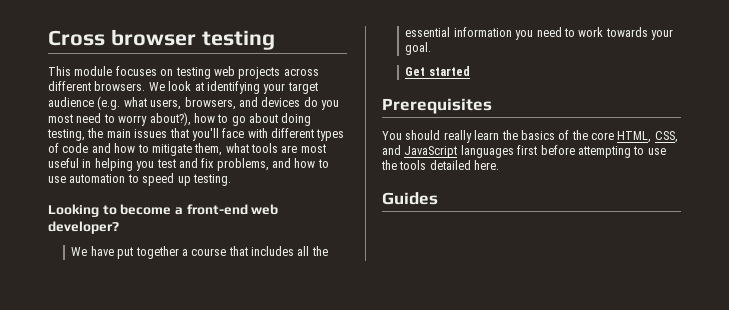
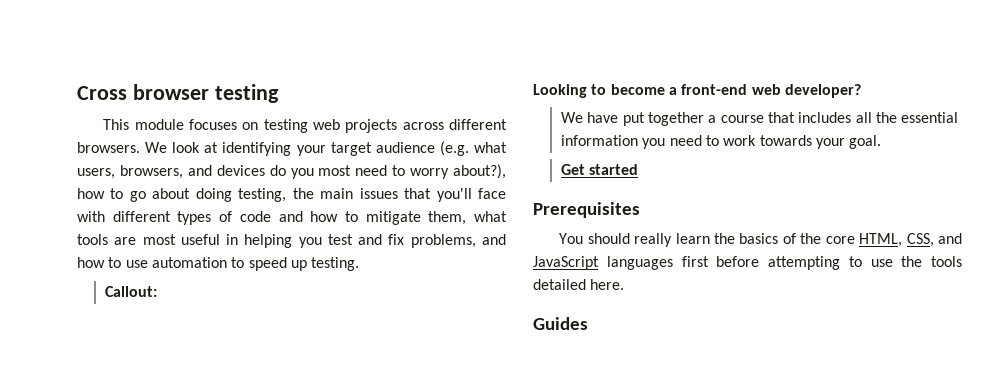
(231, 180) none -> [104,286,157,297] // Callout:

